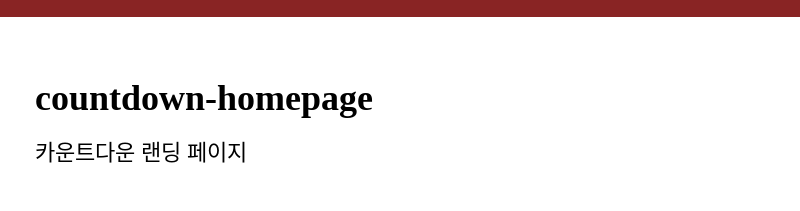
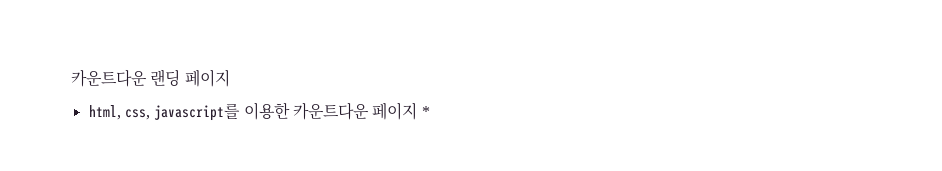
[35,85,373,118] countdown-homepage // -> (71, 78) none
(247, 152) none -> [88,102,430,121] // html, css, javascript를 이용한 카운트다운 페이지 *

